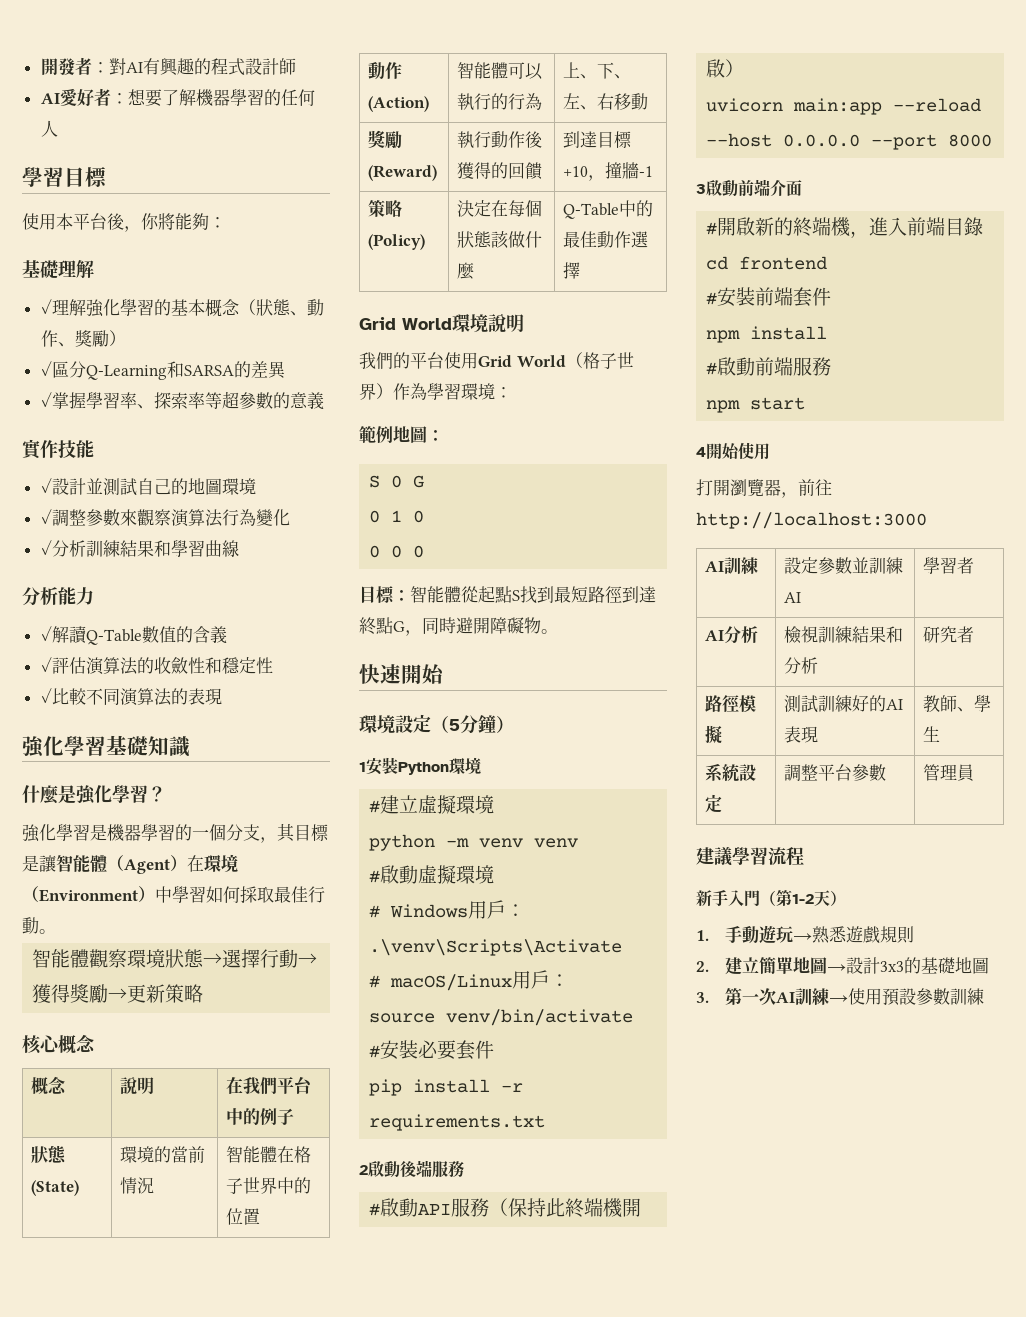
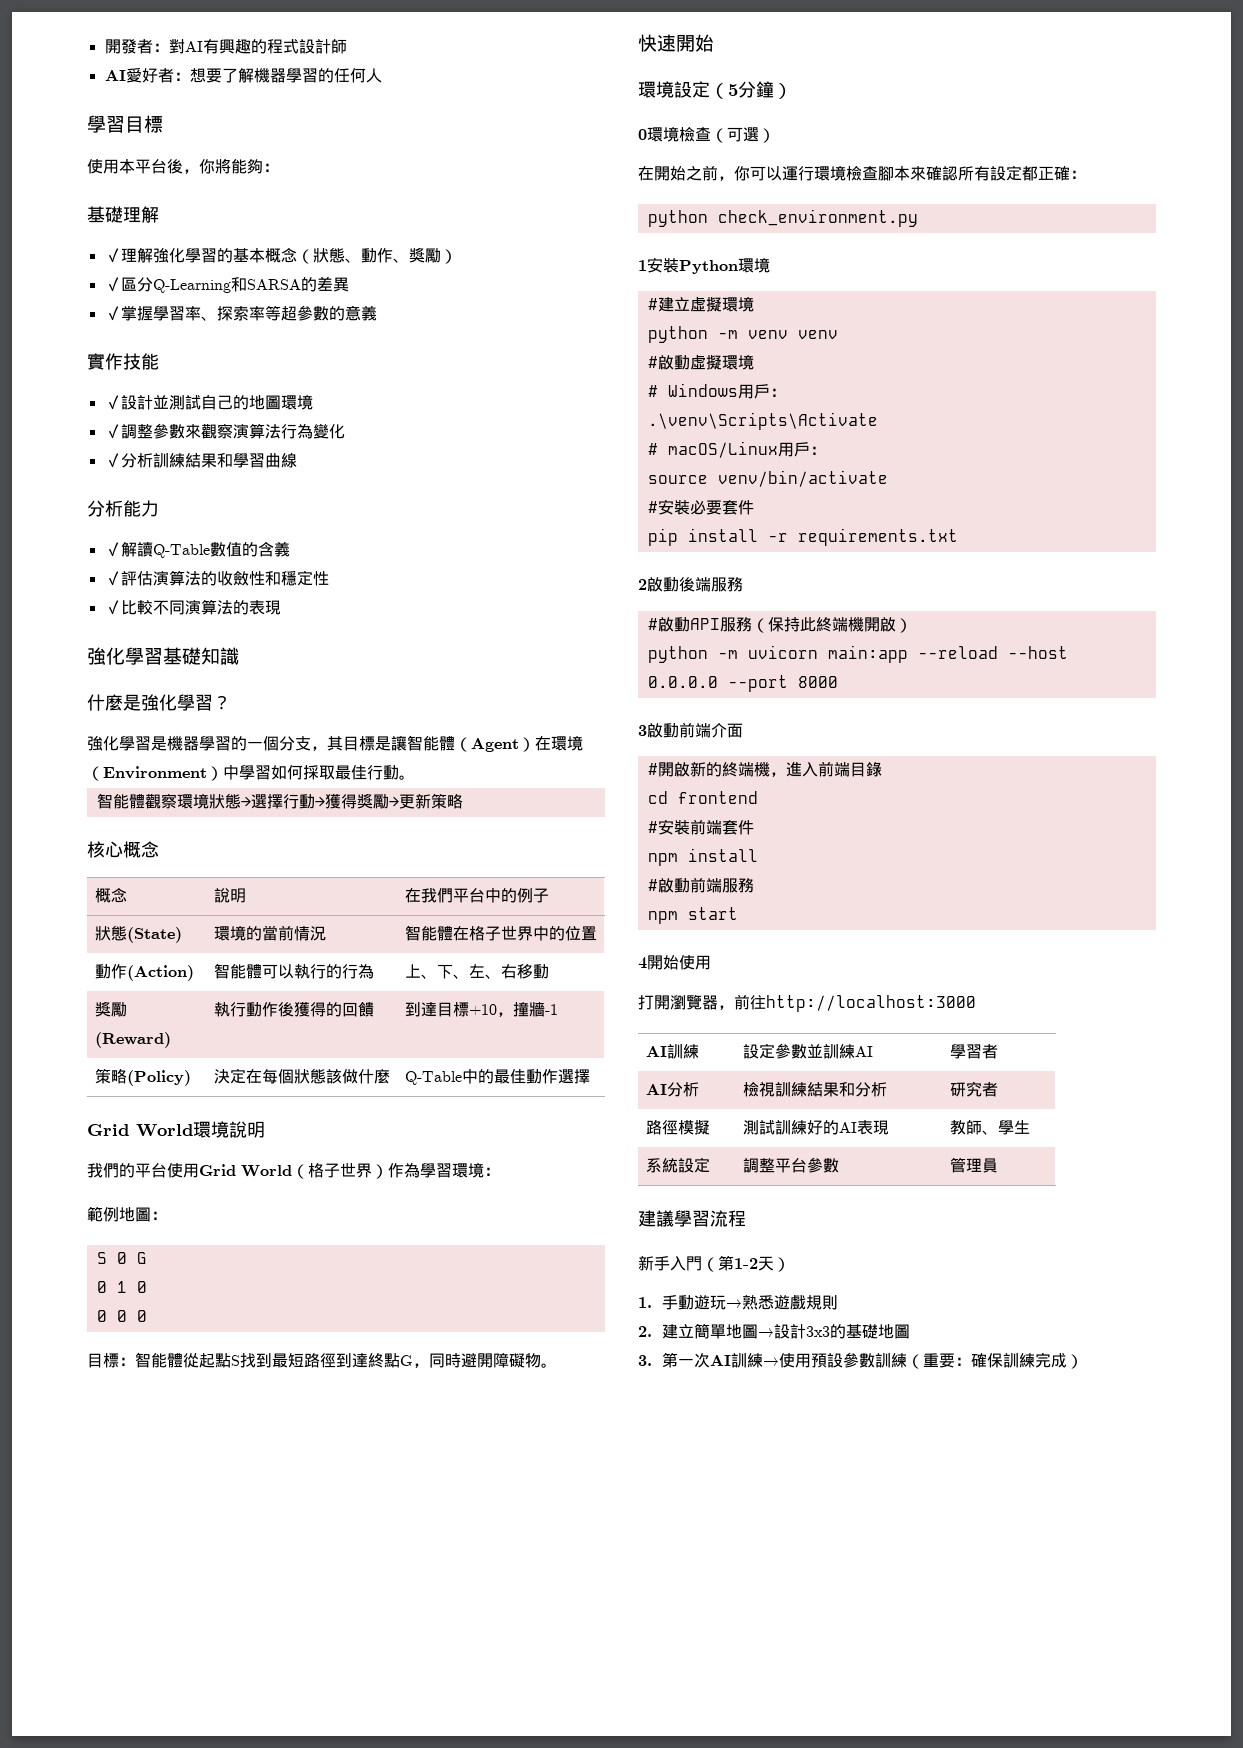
(514, 724) none -> [638,126,775,143] [638,165,1086,181] [647,209,918,227] // 0環境檢查（可選） // 在開始之前，你可以運行環境檢查腳本來確認所有設定都正確： // python check_environment.py
(745, 68) none -> [647,646,738,663] python -m
(984, 996) none -> [906,1352,1083,1369] （重要：確保訓練完成）

